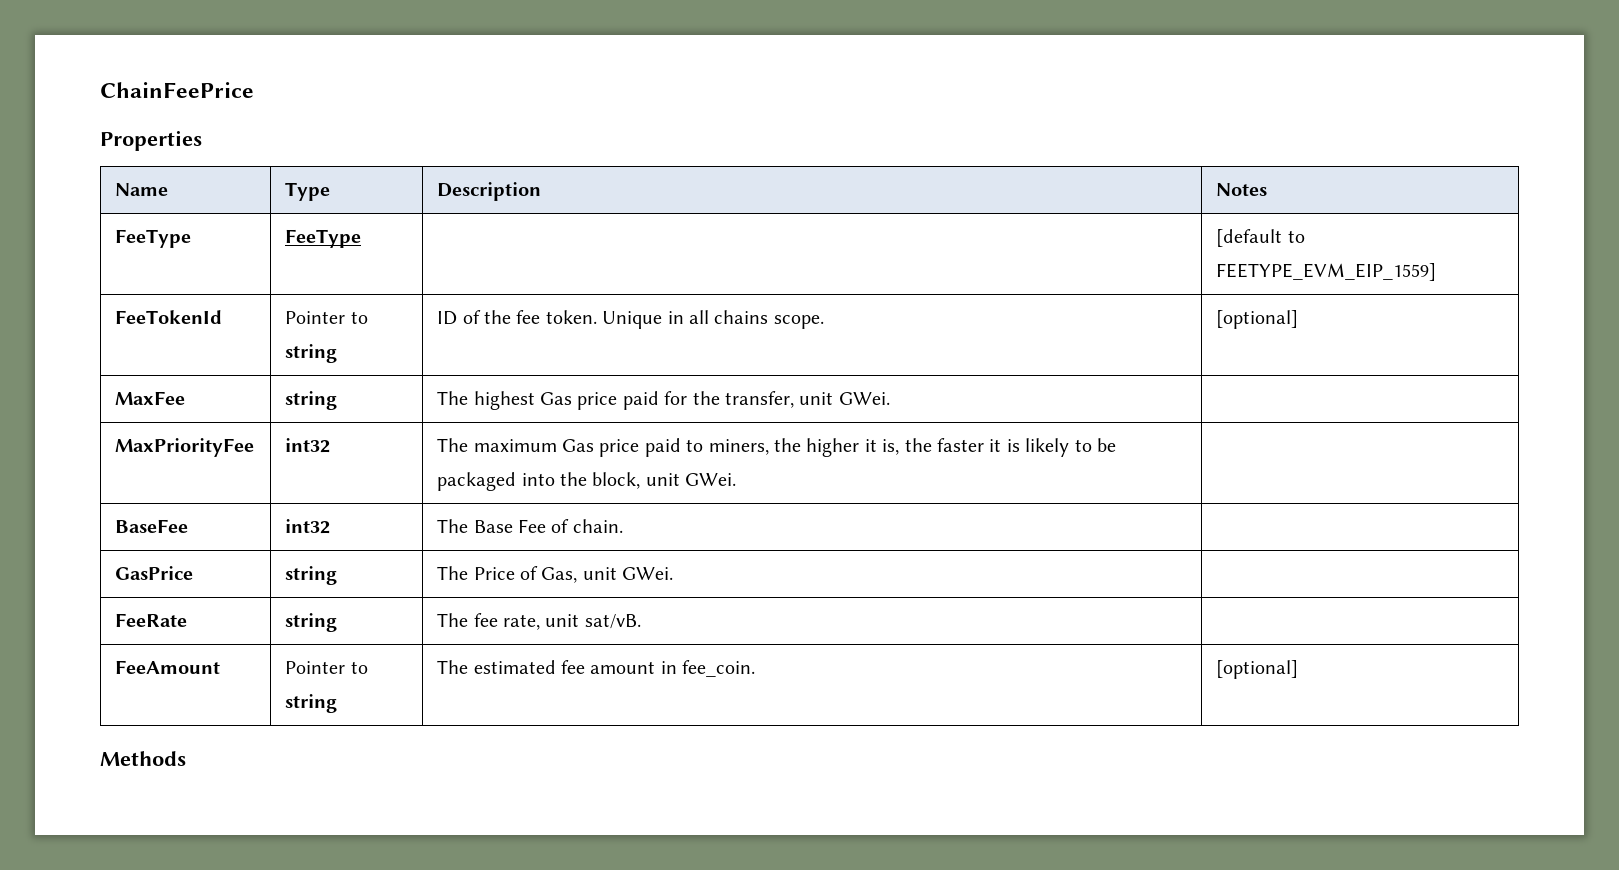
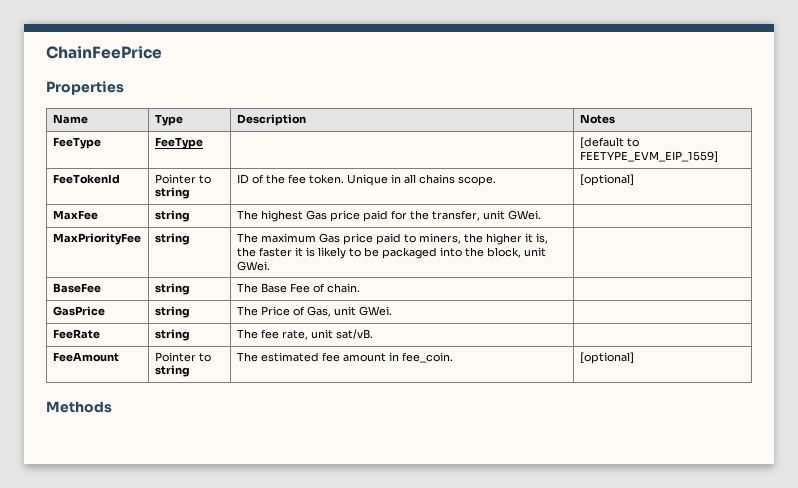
[285,438,331,453] int32 -> [154,233,190,245] string
[285,519,331,534] int32 -> [154,283,190,295] string

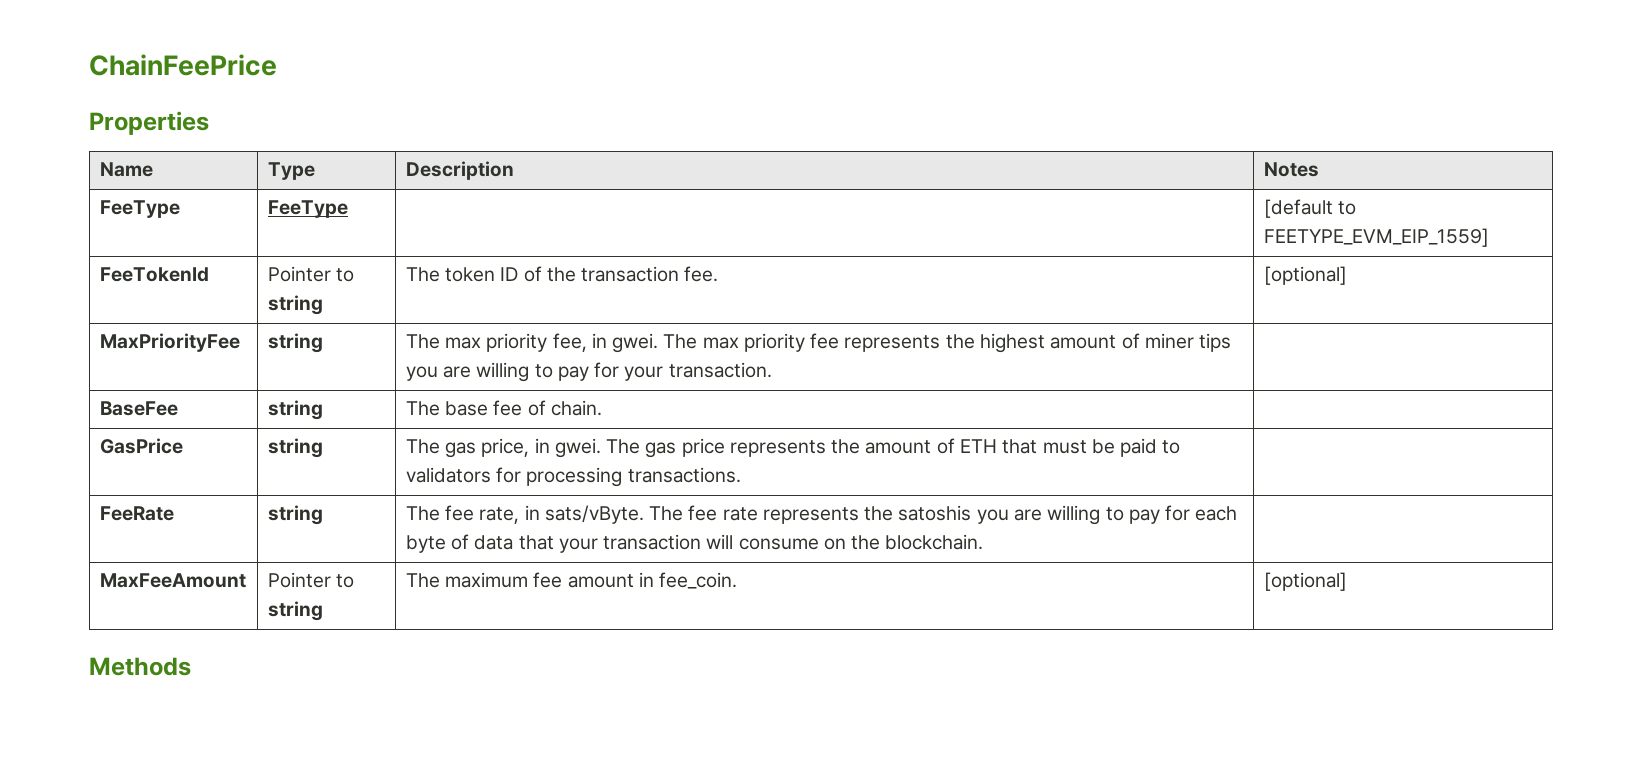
(190, 193) none -> [405,267,496,282] The token
[287,174,496,186] [579,174,634,186] [52,210,98,220] [154,210,190,222] [236,210,541,222] [52,233,141,245] [154,233,190,245] [236,233,548,245] [236,247,546,259] [236,261,270,271] fee token. Unique in all chains scope. | [optional] // MaxFee | string | The highest Gas price paid for the transfer, unit GWei. | // MaxPriorityFee | string | The maximum Gas price paid to miners, the higher it is, the faster it is likely to be packaged into the block, unit GWei. -> [581,266,719,282] [1263,266,1347,285] [99,333,240,352] [267,333,323,353] [405,333,1232,353] [405,362,772,382] transaction fee. | [optional] // MaxPriorityFee | string | The max priority fee, in gwei. The max priority fee represents the highest amount of miner tips you are willing to pay for your transaction.
[260,283,310,293] Base Fee -> [445,400,523,416] base fee
[260,306,392,317] Price of Gas, unit GWei. -> [445,438,1181,458] [405,467,741,487] gas price, in gwei. The gas price represents the amount of ETH that must be paid to validators for processing transactions.
[310,329,373,339] [52,352,119,362] [154,352,211,362] [154,365,190,377] [236,352,319,362] unit sat/vB. | // FeeAmount | Pointer to string | The estimated -> [524,505,1238,525] [405,534,984,553] [99,573,246,588] [267,572,355,588] [267,601,323,621] [405,572,529,588] in sats/vByte. The fee rate represents the satoshis you are willing to pay for each byte of data that your transaction will consume on the blockchain. | // MaxFeeAmount | Pointer to string | The maximum

